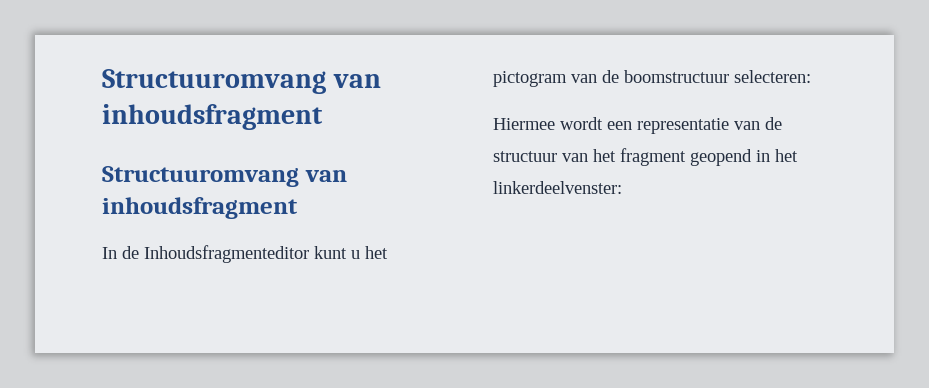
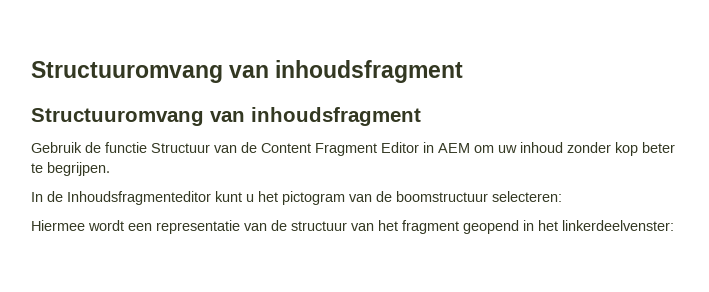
(298, 208) none -> [31,142,675,156] [31,162,110,176] // Gebruik de functie Structuur van de Content Fragment Editor in AEM om uw inhoud zonder kop beter te begrijpen.

